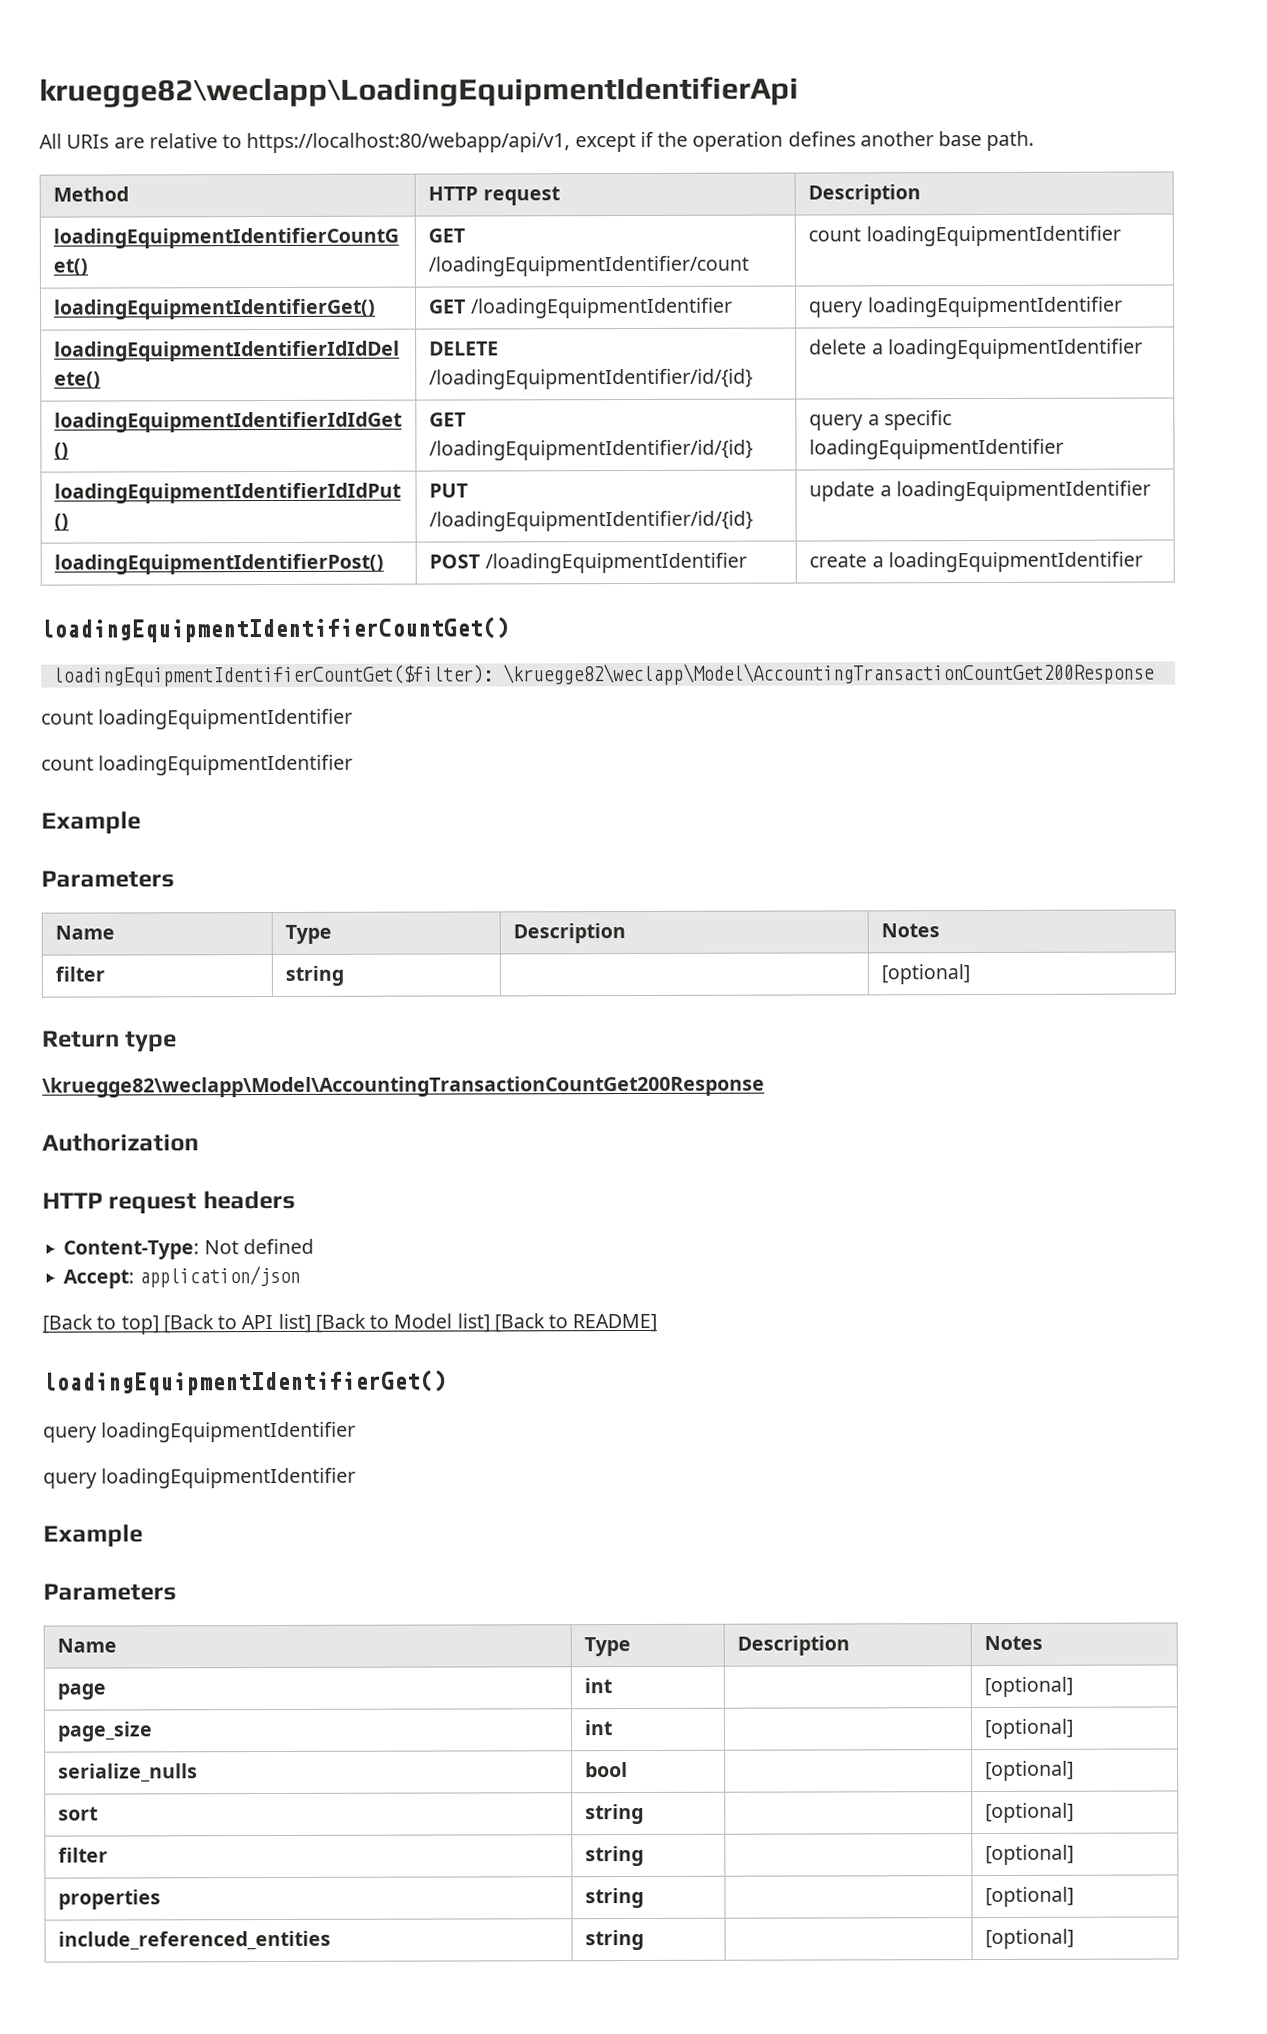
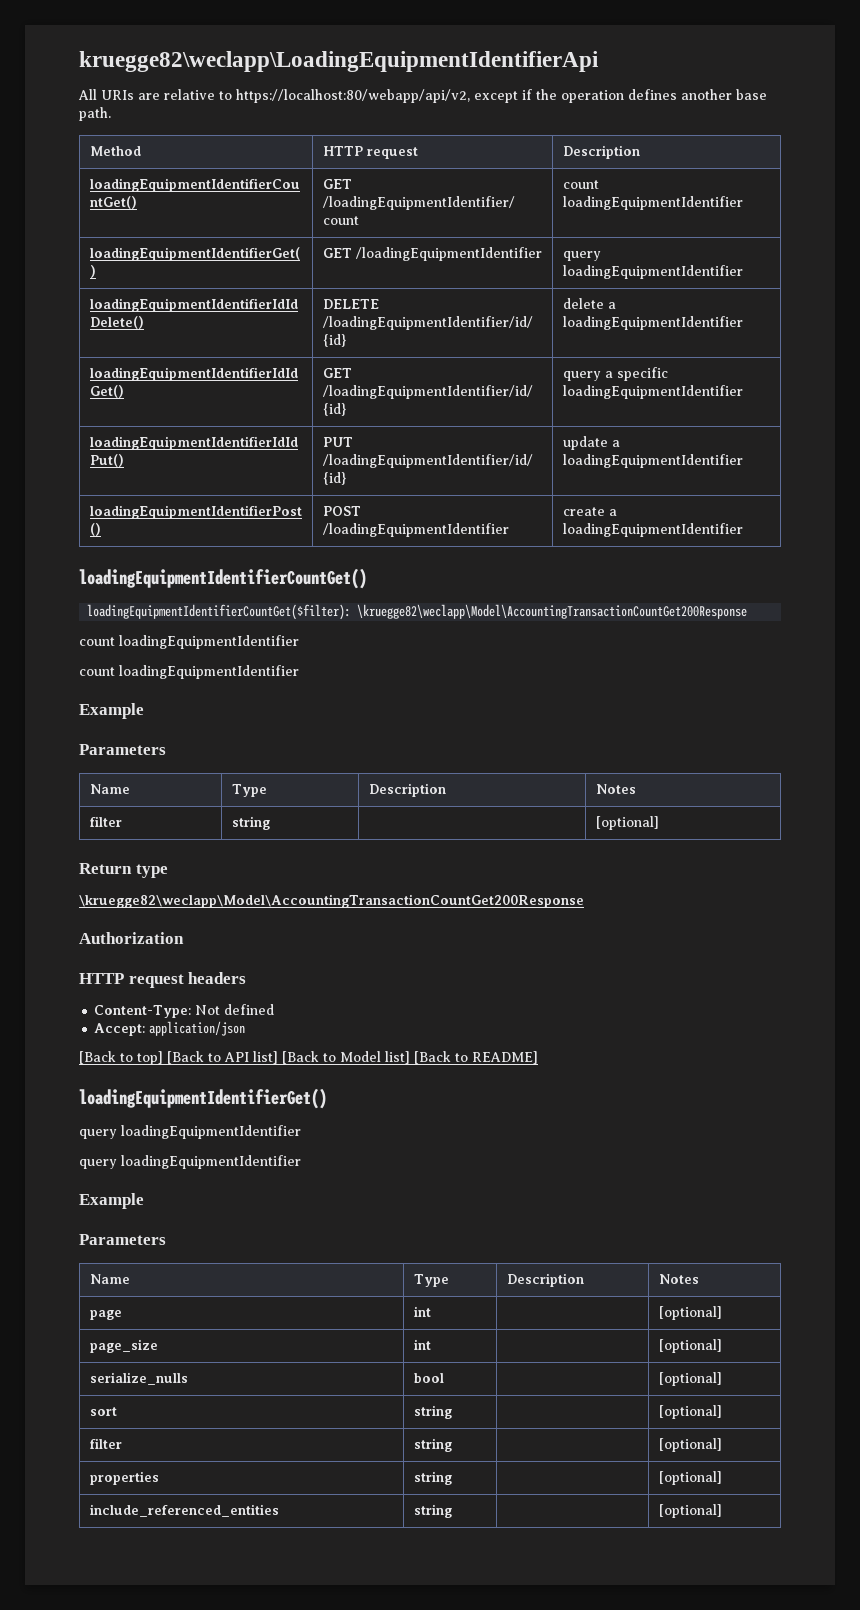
[246,132,571,154] https://localhost:80/webapp/api/v1, -> [236,89,470,103] https://localhost:80/webapp/api/v2,

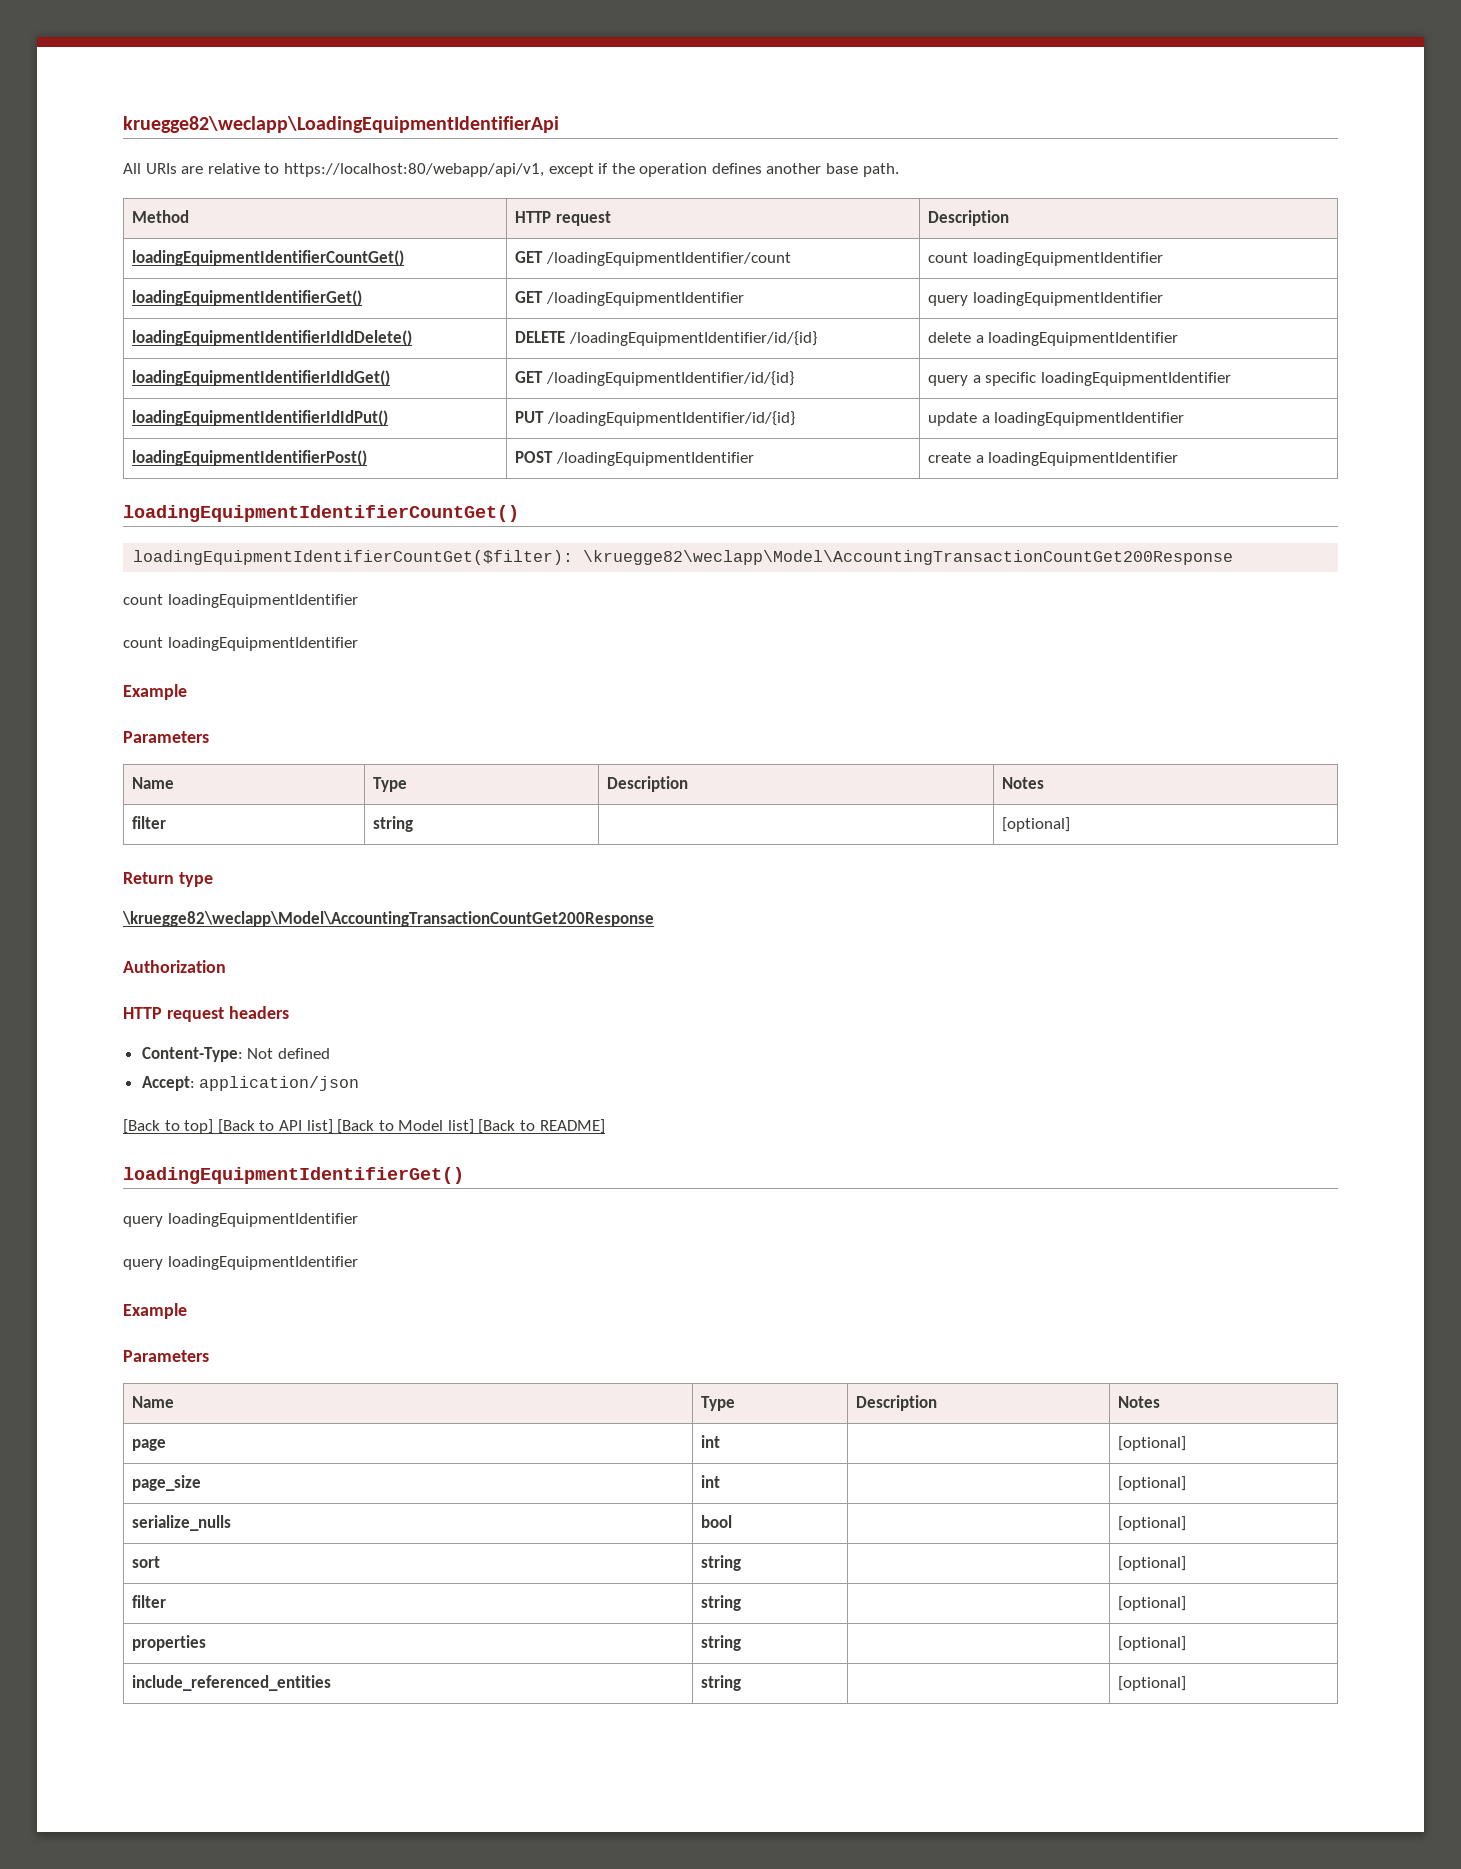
[236,89,470,103] https://localhost:80/webapp/api/v2, -> [283,163,544,177] https://localhost:80/webapp/api/v1,

